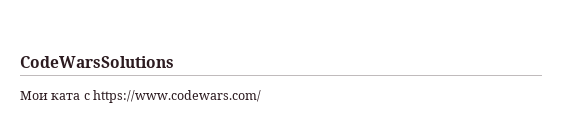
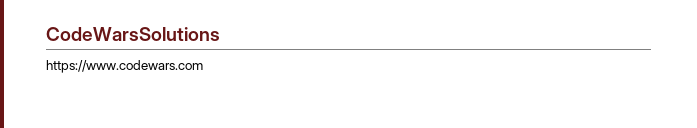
[20,90,262,103] Мои ката с https://www.codewars.com/ -> [46,60,203,73] https://www.codewars.com

